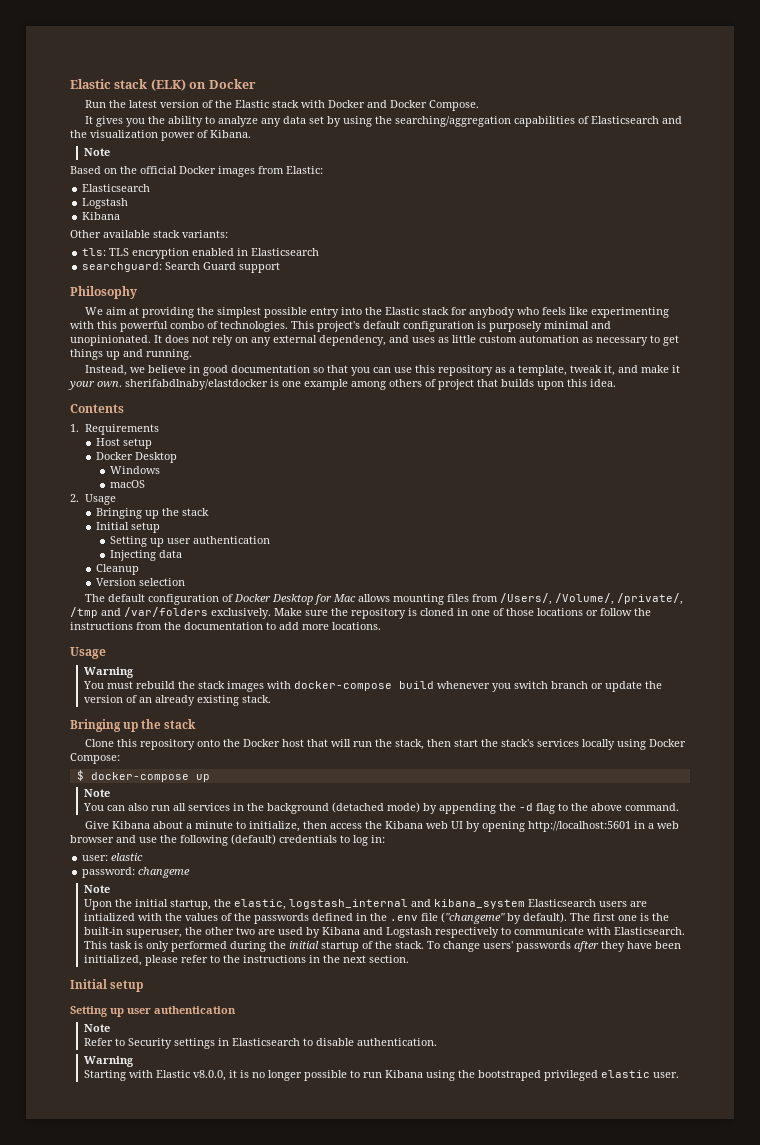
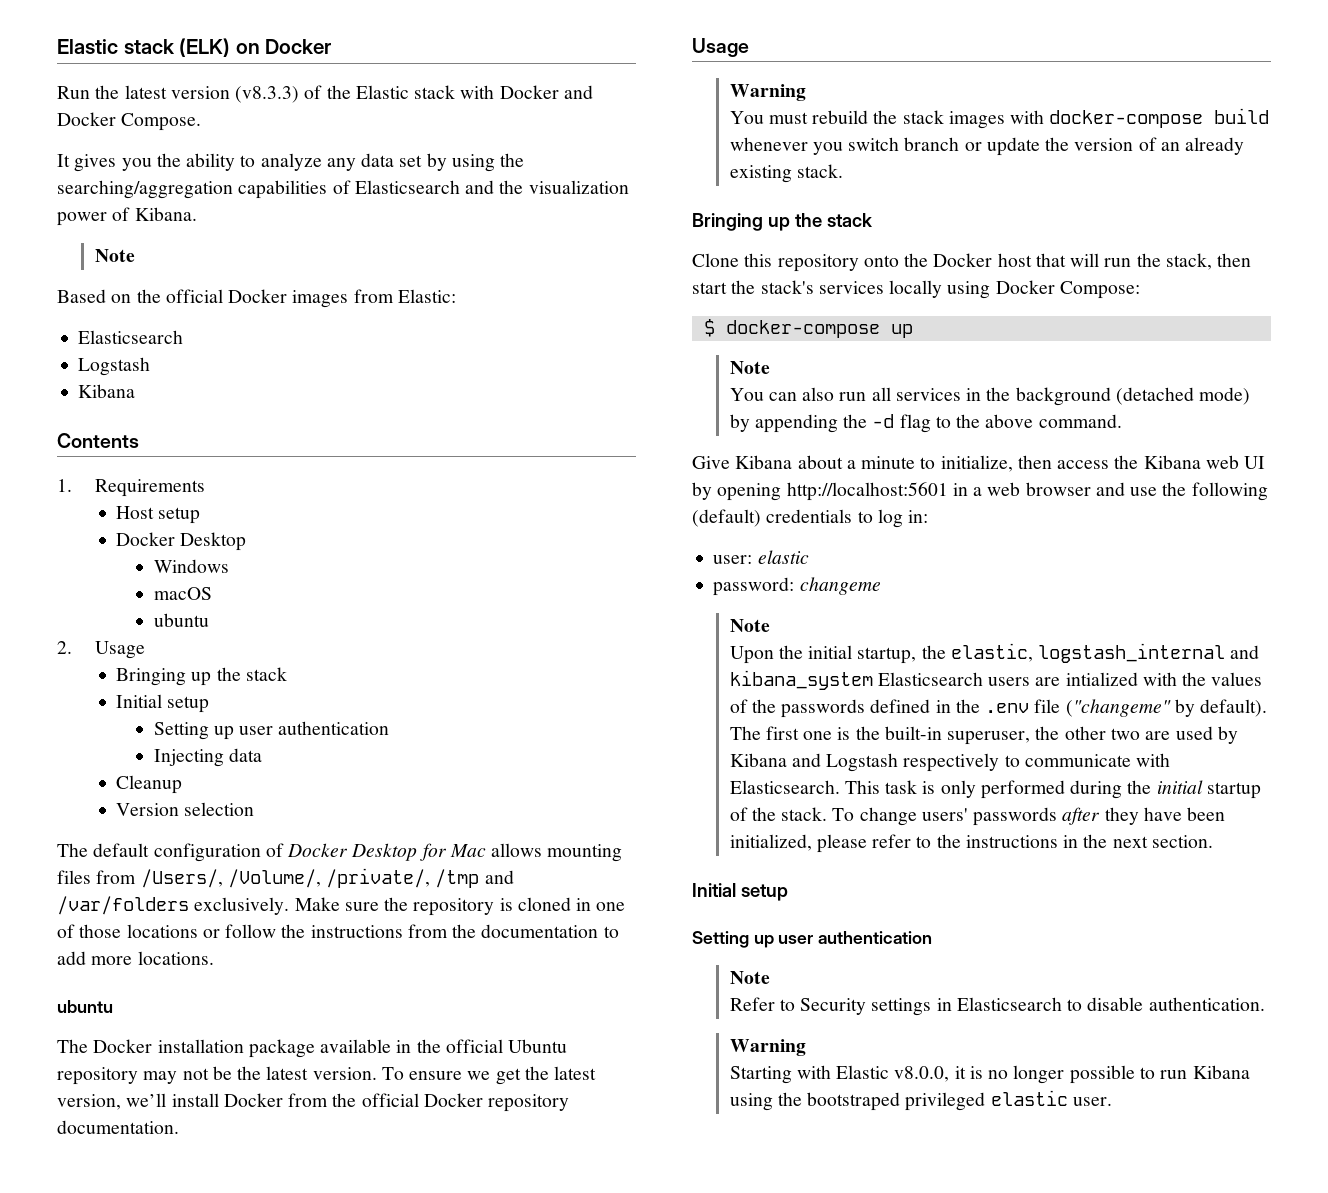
(199, 104) none -> [235,86,300,103] (v8.3.3)
[70,230,228,238] [82,248,320,259] [82,262,281,273] [70,286,137,299] [84,307,669,318] [70,321,611,332] [70,335,679,346] [70,349,192,360] [84,365,680,376] [68,379,616,390] // Other available stack variants: // tls: TLS encryption enabled in Elasticsearch // searchguard: Search Guard support // Philosophy // We aim at providing the simplest possible entry into the Elastic stack for anybody who feels like experimenting with this powerful combo of technologies. This project's default configuration is purposely minimal and unopinionated. It does not rely on any external dependency, and uses as little custom automation as necessary to get things up and running. // Instead, we believe in good documentation so that you can use this repository as a template, tweak it, and make it your own. sherifabdlnaby/elastdocker is one example among others of project that builds upon this idea. -> (136, 391) none
(145, 484) none -> [153,613,209,627] // ubuntu
(381, 626) none -> [57,1000,113,1013] [57,1039,568,1058] [57,1066,597,1085] [57,1093,570,1112] [57,1120,179,1134] // ubuntu // The Docker installation package available in the official Ubuntu repository may not be the latest version. To ensure we get the latest version, we’ll install Docker from the official Docker repository documentation.

